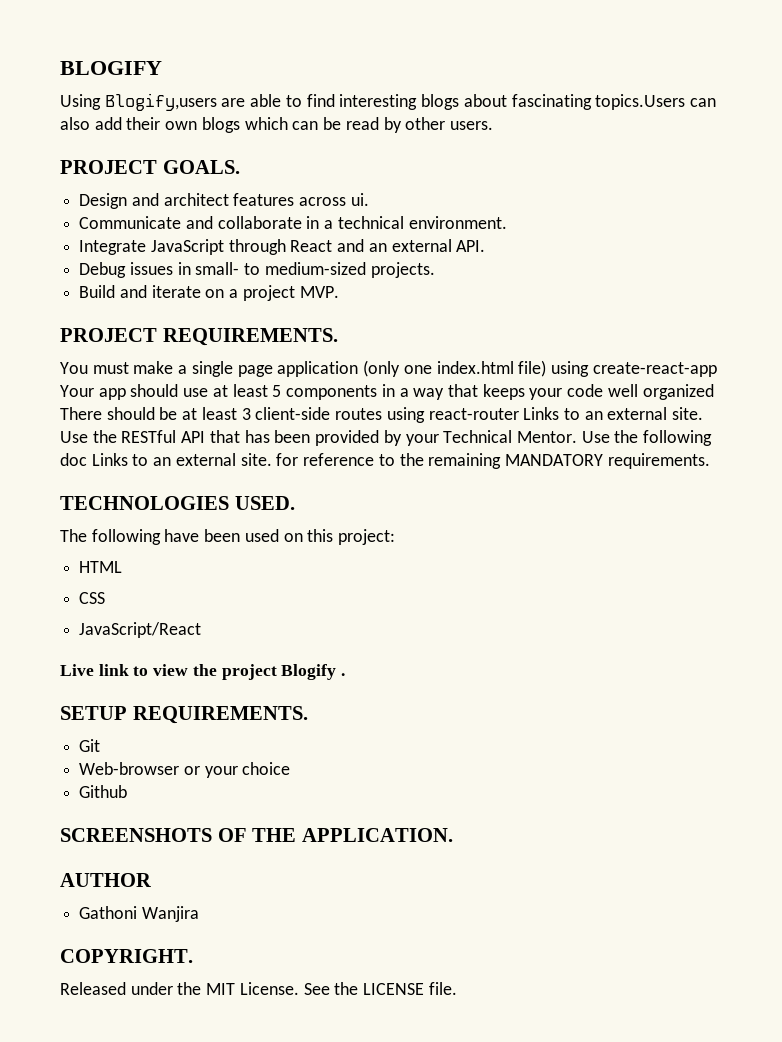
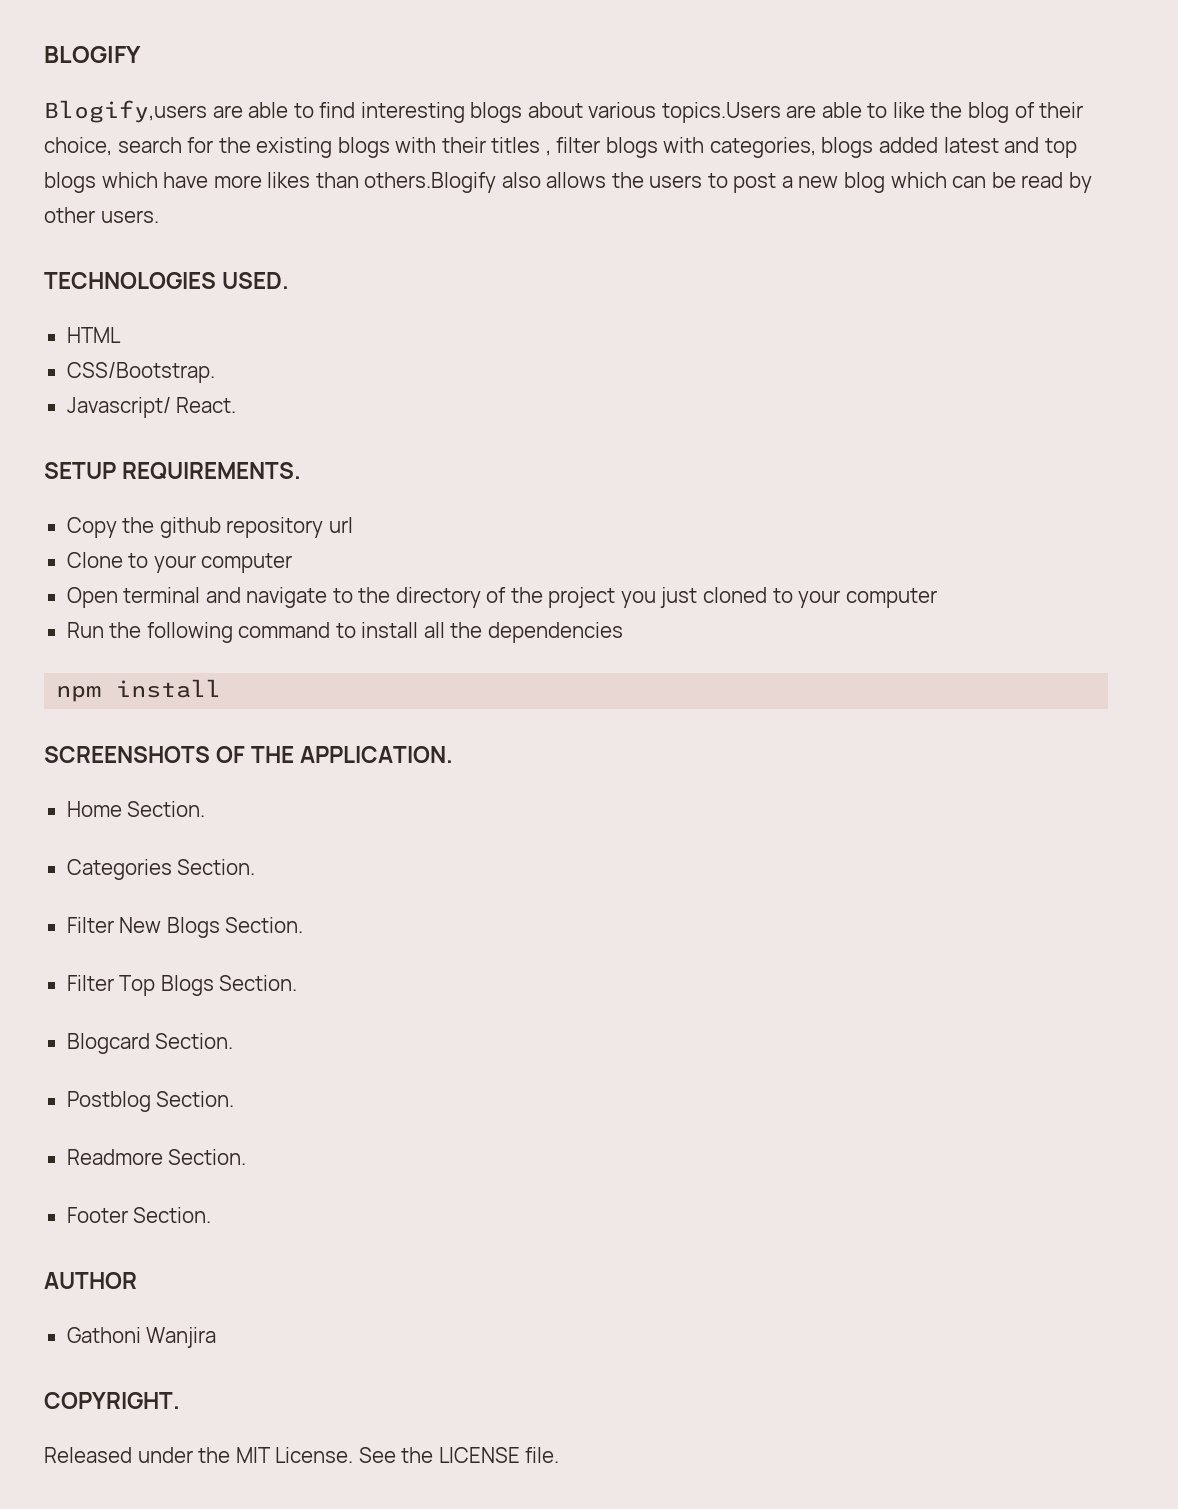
[60,94,101,110] Using -> (141, 54) none
[511,94,716,110] [60,117,240,133] fascinating topics.Users can also add their own blogs -> [588,102,1084,123] [44,137,1077,158] [44,172,886,193] various topics.Users are able to like the blog of their choice, search for the existing blogs with their titles , filter blogs with categories, blogs added latest and top blogs which have more likes than others.Blogify also allows the users to post a new blog
[60,160,240,174] [79,193,369,209] [79,216,507,229] [79,239,486,255] [79,262,435,278] [79,285,339,301] [60,328,338,346] [60,360,717,377] [60,384,714,400] [60,407,704,423] [60,430,713,446] [60,453,710,469] [60,496,295,510] [60,529,396,545] [79,561,123,573] [79,592,106,604] [79,622,202,638] [60,664,346,680] [60,706,308,724] [79,739,101,752] [79,762,291,778] [79,785,128,798] [60,828,453,842] PROJECT GOALS. // Design and architect features across ui. // Communicate and collaborate in a technical environment. // Integrate JavaScript through React and an external API. // Debug issues in small- to medium-sized projects. // Build and iterate on a project MVP. // PROJECT REQUIREMENTS. // You must make a single page application (only one index.html file) using create-react-app Your app should use at least 5 components in a way that keeps your code well organized There should be at least 3 client-side routes using react-router Links to an external site. Use the RESTful API that has been provided by your Technical Mentor. Use the following doc Links to an external site. for reference to the remaining MANDATORY requirements. // TECHNOLOGIES USED. // The following have been used on this project: // HTML // CSS // JavaScript/React // Live link to view the project Blogify . // SETUP REQUIREMENTS. // Git // Web-browser or your choice // Github // SCREENSHOTS OF THE APPLICATION. -> [44,272,290,289] [66,327,121,343] [66,362,215,383] [66,397,237,418] [44,462,302,480] [66,517,353,538] [66,552,293,573] [66,587,937,608] [66,622,623,643] [56,679,222,702] [44,746,454,763] [66,801,206,817] [66,859,256,880] [66,917,304,938] [66,975,298,996] [66,1033,234,1054] [66,1091,235,1112] [66,1149,247,1165] [66,1207,212,1223] TECHNOLOGIES USED. // HTML // CSS/Bootstrap. // Javascript/ React. // SETUP REQUIREMENTS. // Copy the github repository url // Clone to your computer // Open terminal and navigate to the directory of the project you just cloned to your computer // Run the following command to install all the dependencies // npm install // SCREENSHOTS OF THE APPLICATION. // Home Section. // Categories Section. // Filter New Blogs Section. // Filter Top Blogs Section. // Blogcard Section. // Postblog Section. // Readmore Section. // Footer Section.

